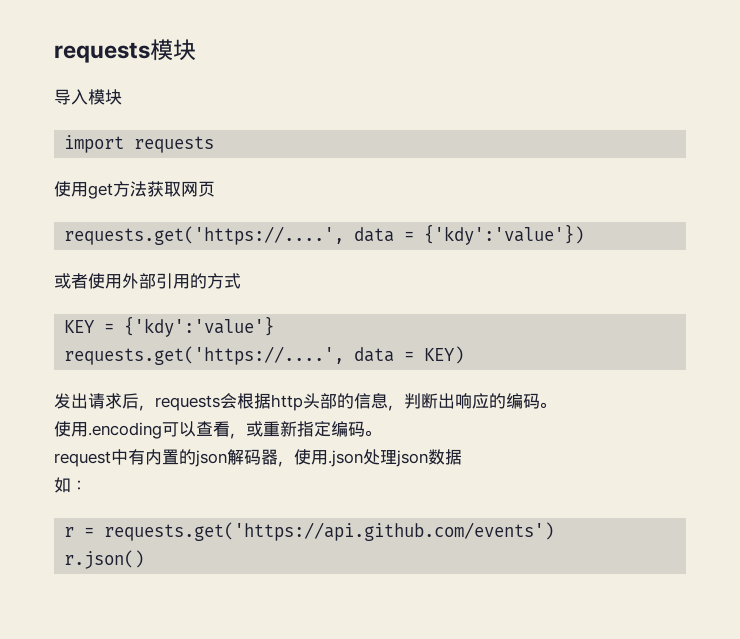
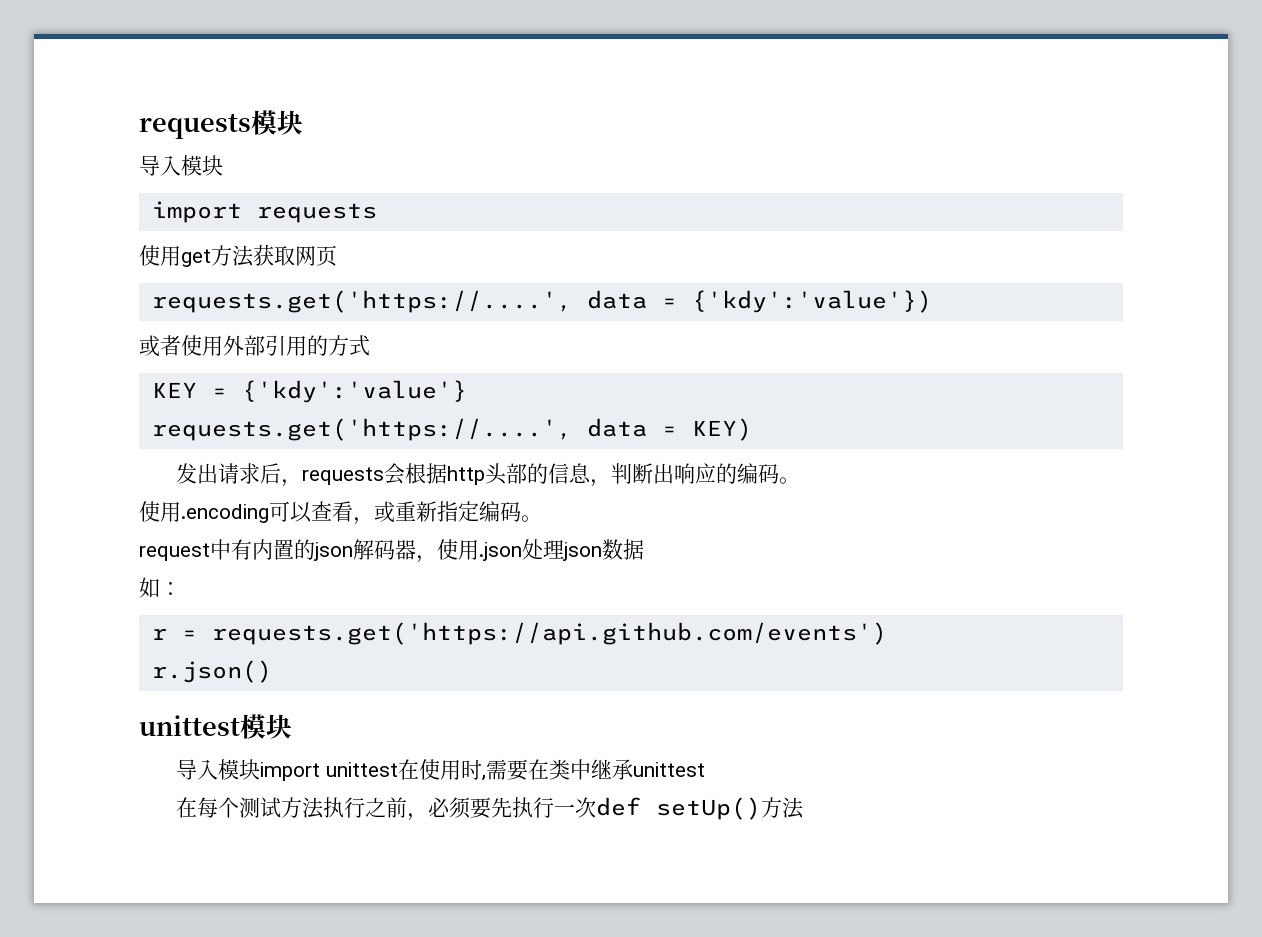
(145, 559) none -> [139,714,292,739] [176,759,706,781] [176,797,805,821] // unittest模块 // 导入模块import unittest在使用时,需要在类中继承unittest // 在每个测试方法执行之前，必须要先执行一次def setUp()方法

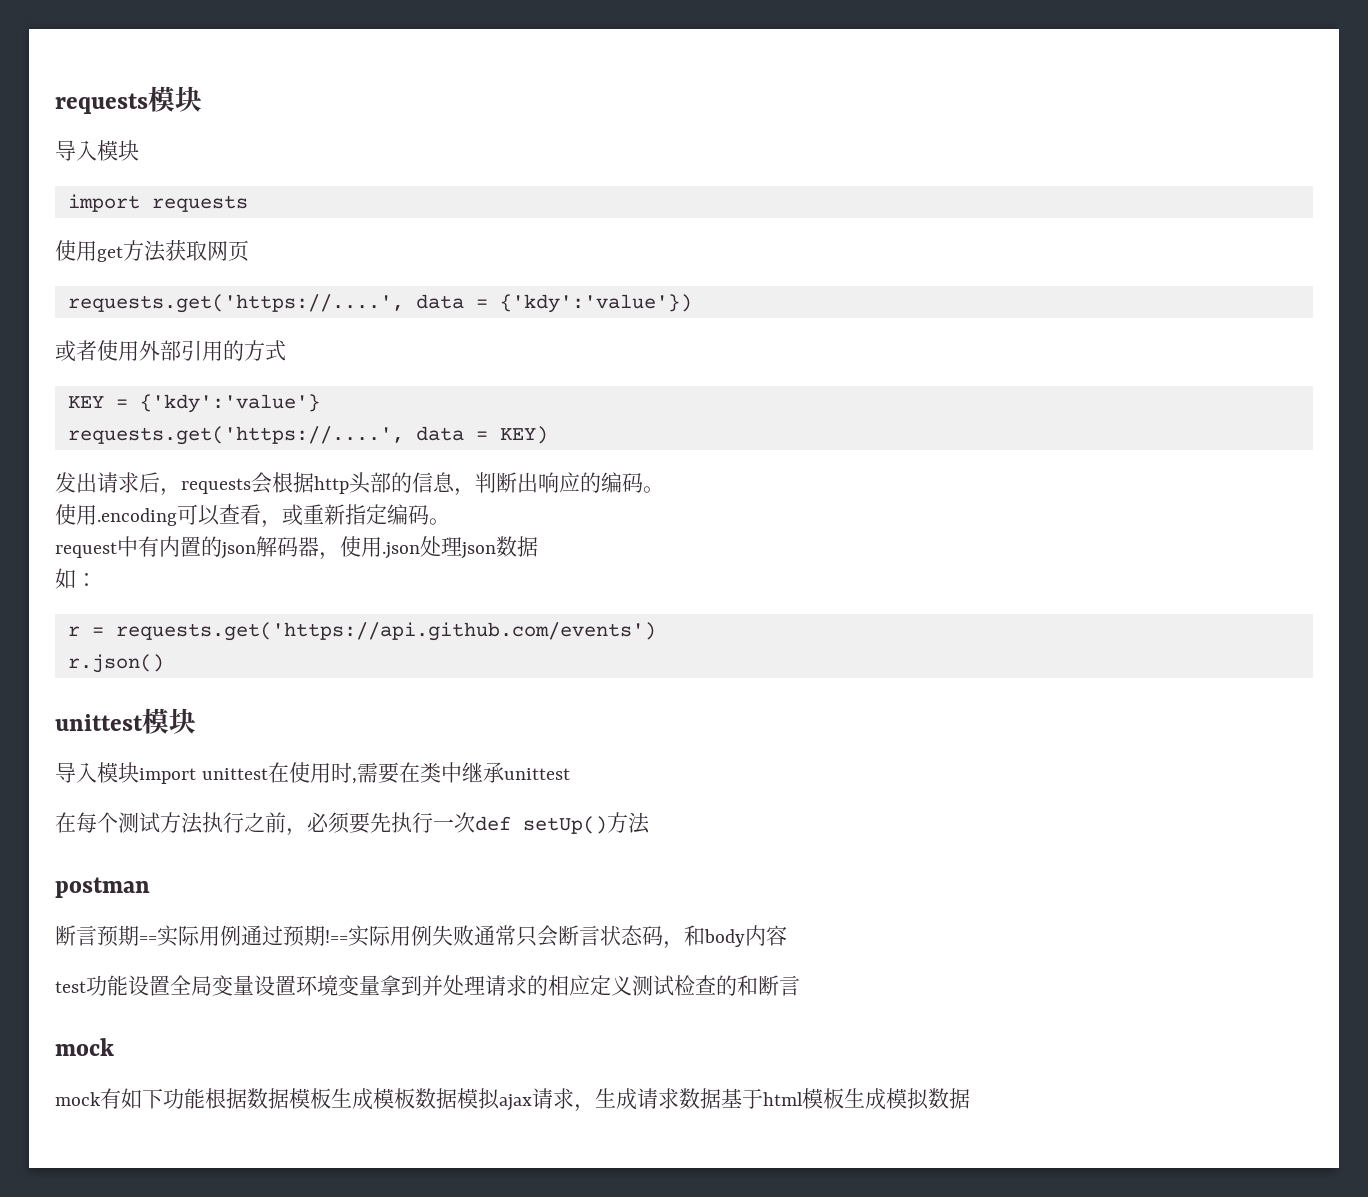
(805, 808) none -> [55,877,150,898] [55,925,787,949] [55,975,800,996] [55,1038,114,1056] [55,1088,970,1112] // postman // 断言预期==实际用例通过预期!==实际用例失败通常只会断言状态码，和body内容 // test功能设置全局变量设置环境变量拿到并处理请求的相应定义测试检查的和断言 // mock // mock有如下功能根据数据模板生成模板数据模拟ajax请求，生成请求数据基于html模板生成模拟数据

